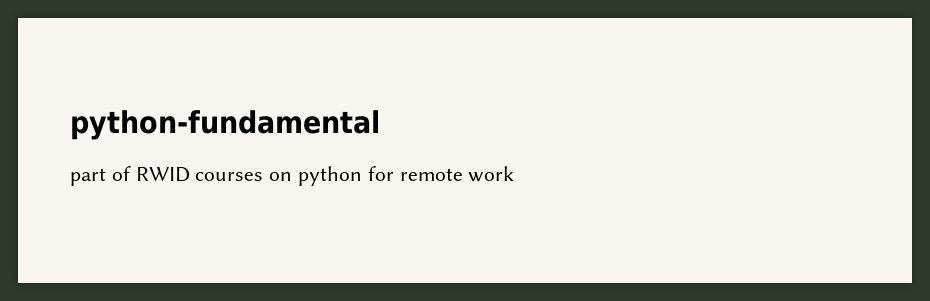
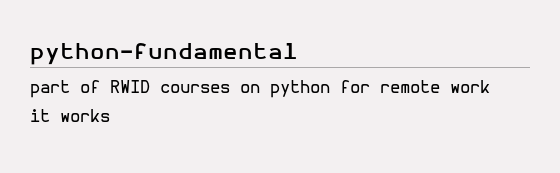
(515, 174) none -> [30,109,110,122] // it works

